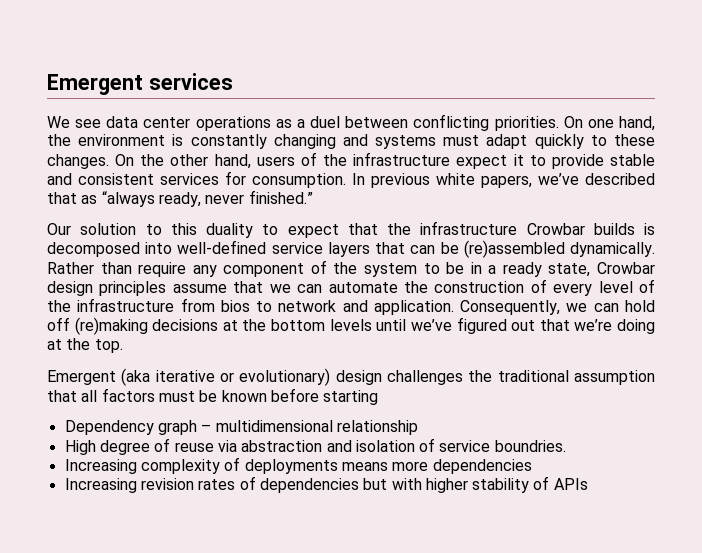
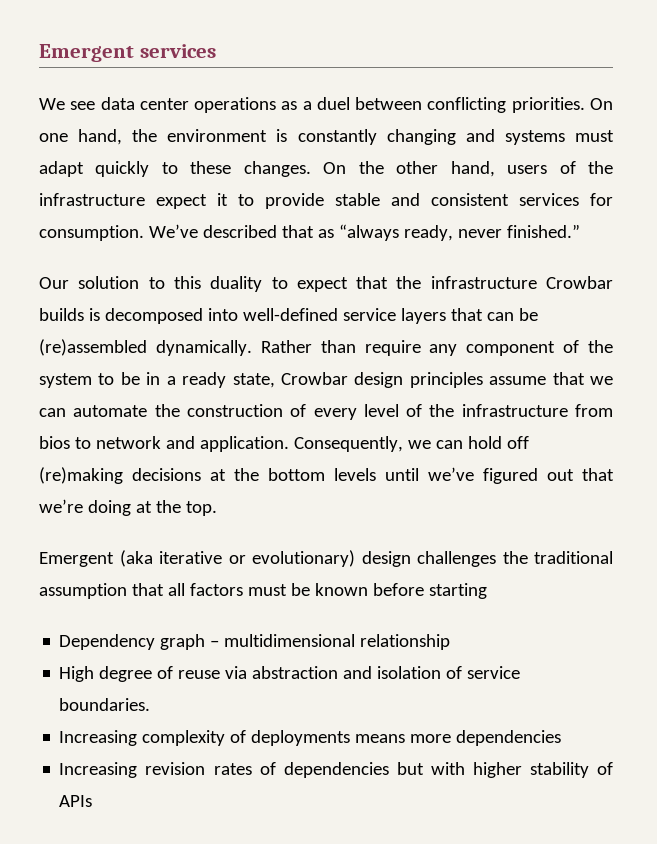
[352,173,579,188] In previous white papers, we’ve -> [148,224,198,238] We’ve
[494,440,566,452] boundries. -> [59,698,151,711] boundaries.

